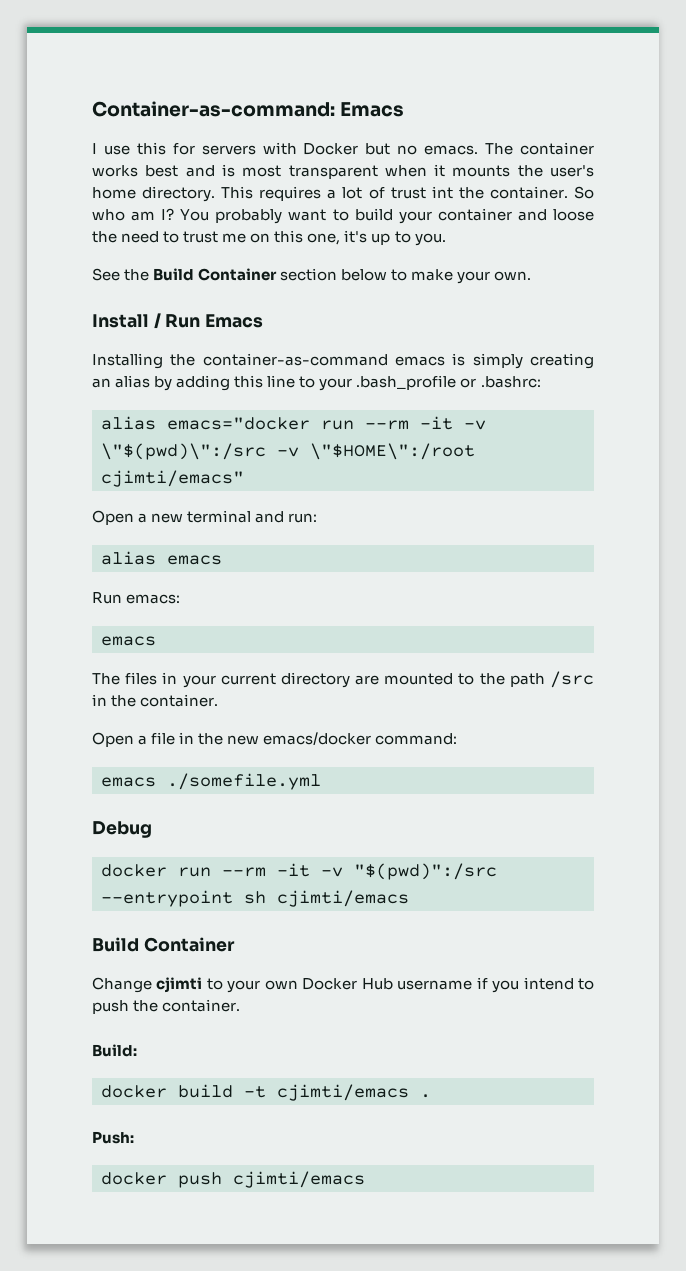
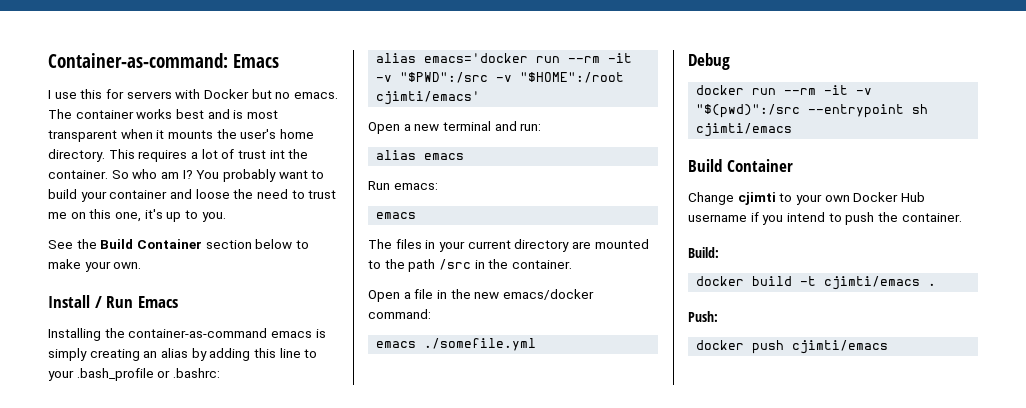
[167,416,486,430] [101,443,475,460] [101,470,244,487] emacs="docker run --rm -it -v \"$(pwd)\":/src -v \"$HOME\":/root cjimti/emacs" -> [424,53,633,63] [376,72,625,83] [376,91,481,105] emacs='docker run --rm -it -v "$PWD":/src -v "$HOME":/root cjimti/emacs'

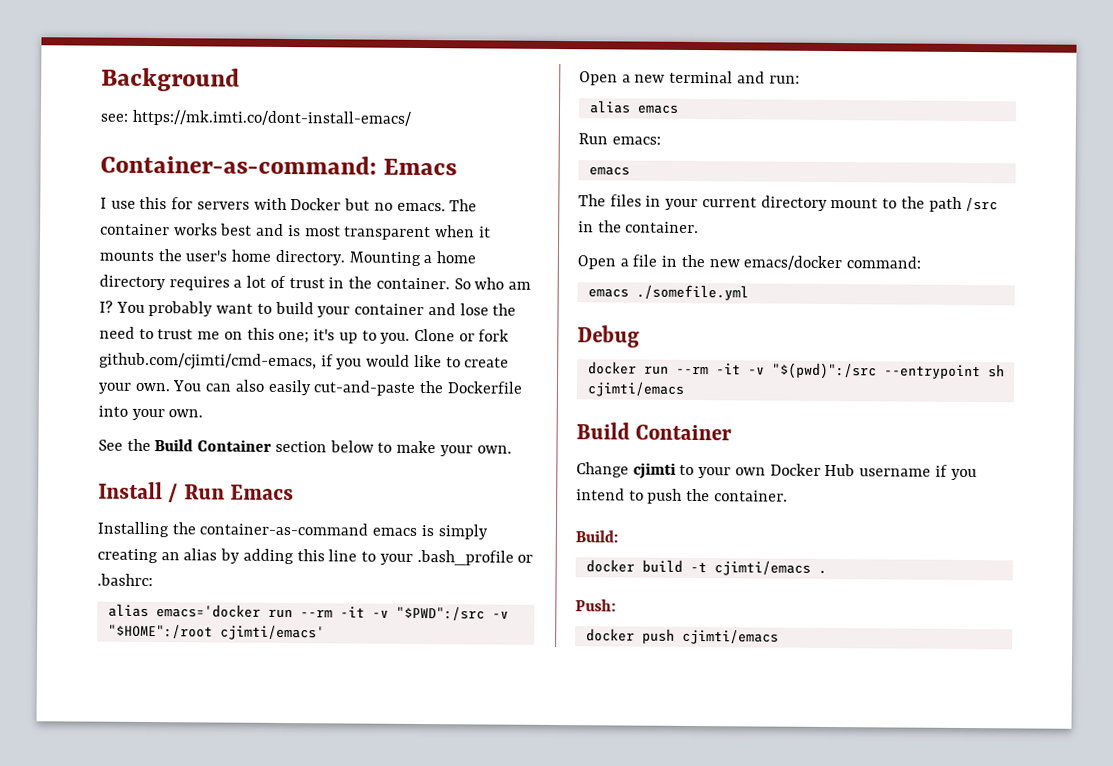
(48, 60) none -> [101,67,240,92] [100,109,411,127] Background // see: https://mk.imti.co/dont-install-emacs/ //
[108,149,135,159] This -> [348,251,477,267] [99,274,166,291] Mounting a home directory
[269,150,285,159] int -> [328,277,345,289] in
[195,189,230,199] loose -> [459,303,489,316] lose
[114,212,141,222] one, -> [278,331,310,344] one;
(226, 217) none -> [413,328,510,342] [99,352,510,371] [98,379,523,396] [98,405,204,421] Clone or fork github.com/cjimti/cmd-emacs, if you would like to create your own. You can also easily cut-and-paste the Dockerfile into your own.
[571,239,649,249] are mounted -> [830,198,879,209] mount

